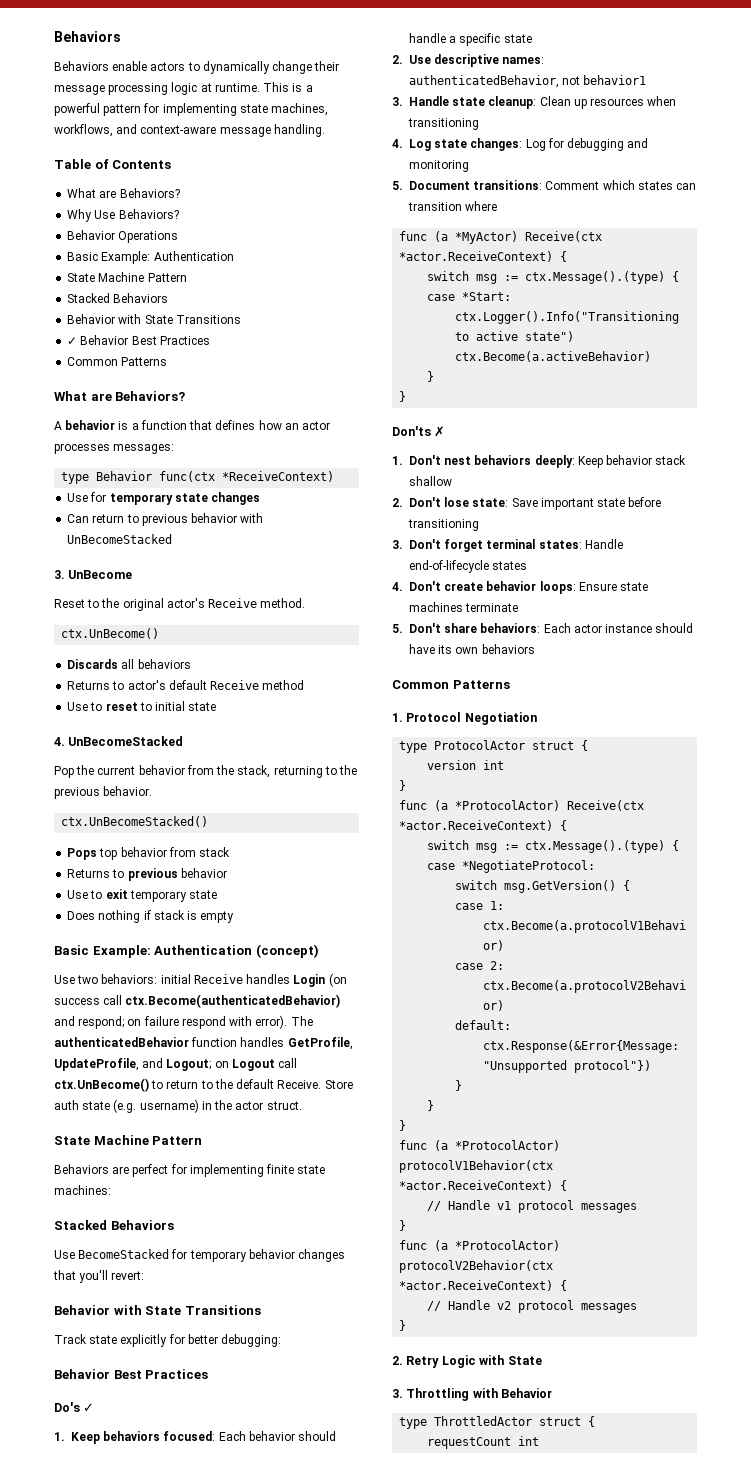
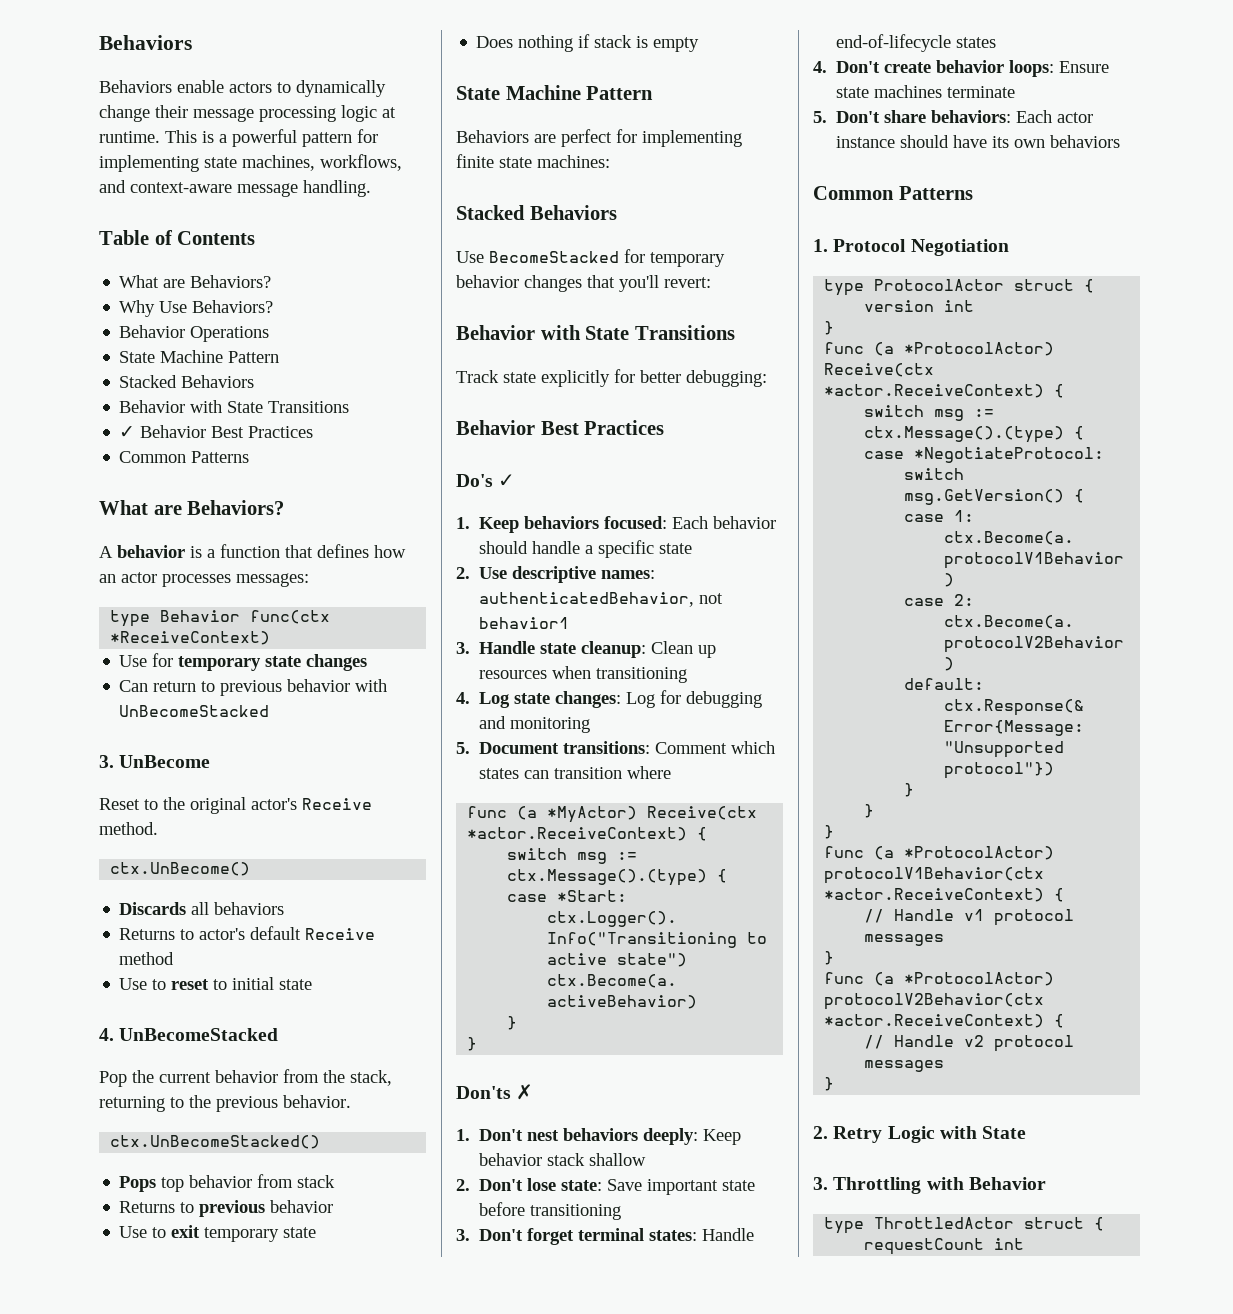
[67,251,234,264] // Basic Example: Authentication -> (270, 334) none
[54,944,319,958] [54,973,347,987] [54,994,341,1008] [54,1015,313,1029] [54,1037,353,1050] [54,1058,298,1071] [54,1078,353,1092] [54,1099,302,1113] // Basic Example: Authentication (concept) // Use two behaviors: initial Receive handles Login (on success call ctx.Become(authenticatedBehavior) and respond; on failure respond with error). The authenticatedBehavior function handles GetProfile, UpdateProfile, and Logout; on Logout call ctx.UnBecome() to return to the default Receive. Store auth state (e.g. username) in the actor struct. -> (700, 44) none

